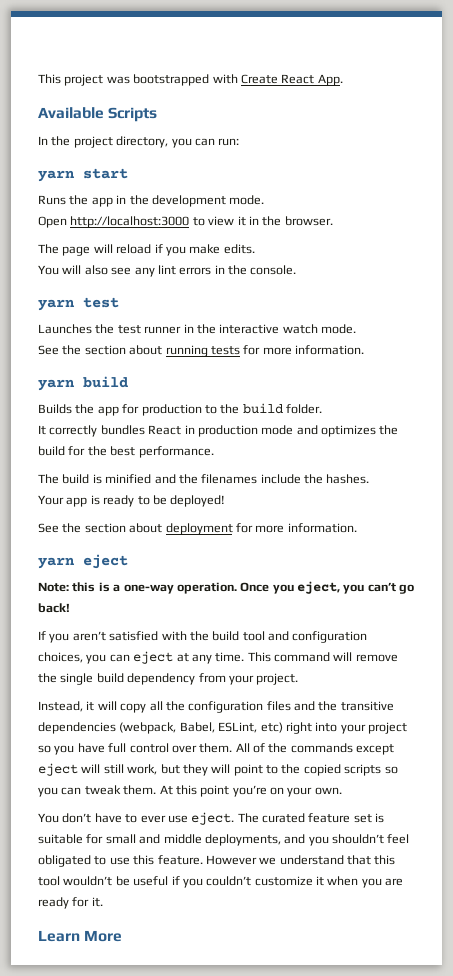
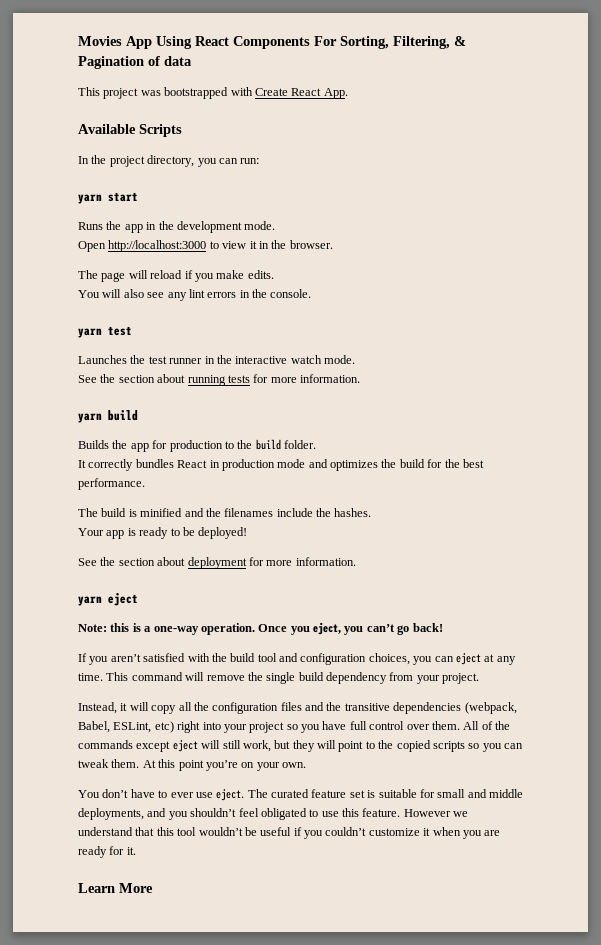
(38, 79) none -> [78,36,466,49] [78,56,192,69] Movies App Using React Components For Sorting, Filtering, & Pagination of data //

